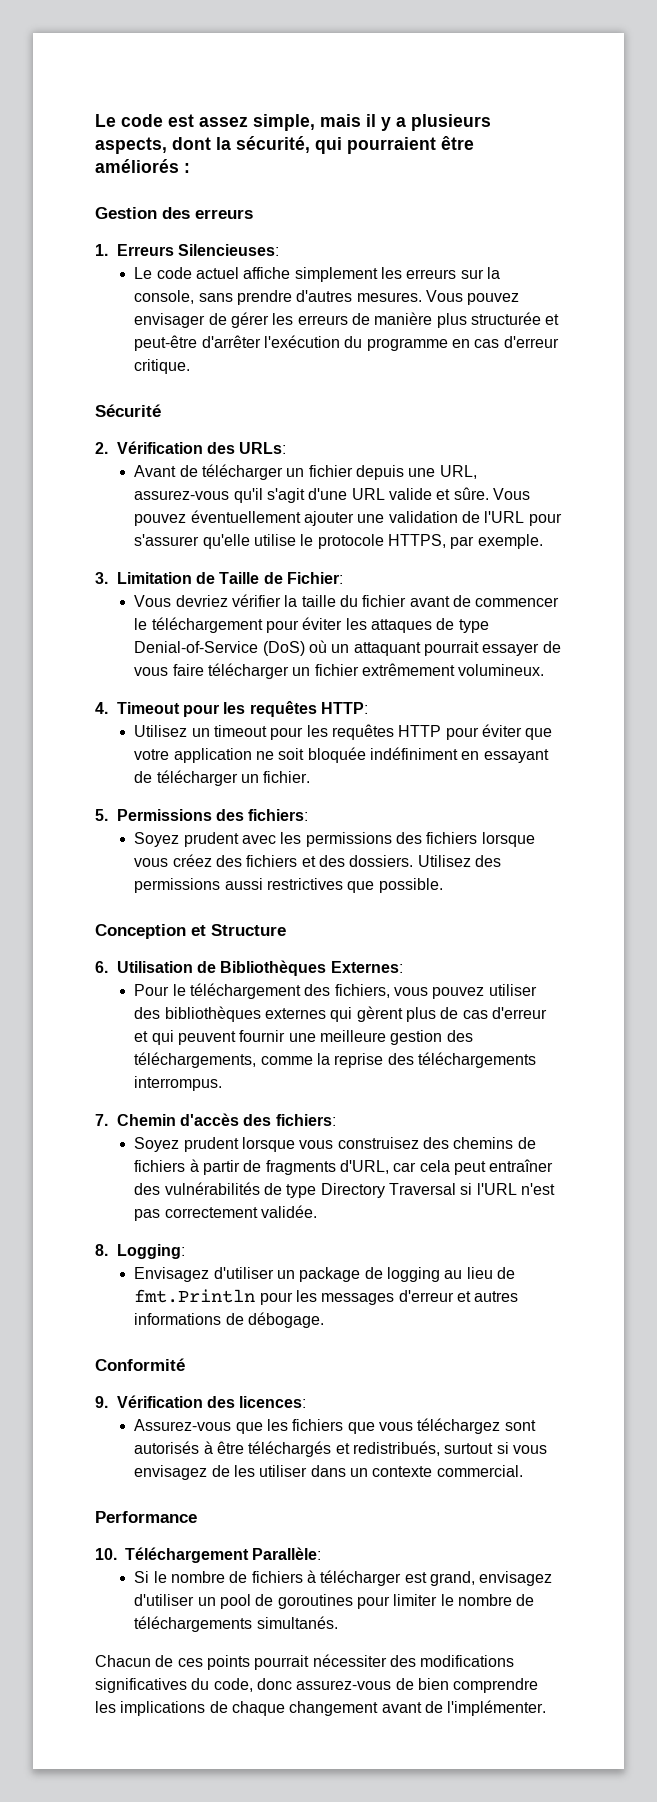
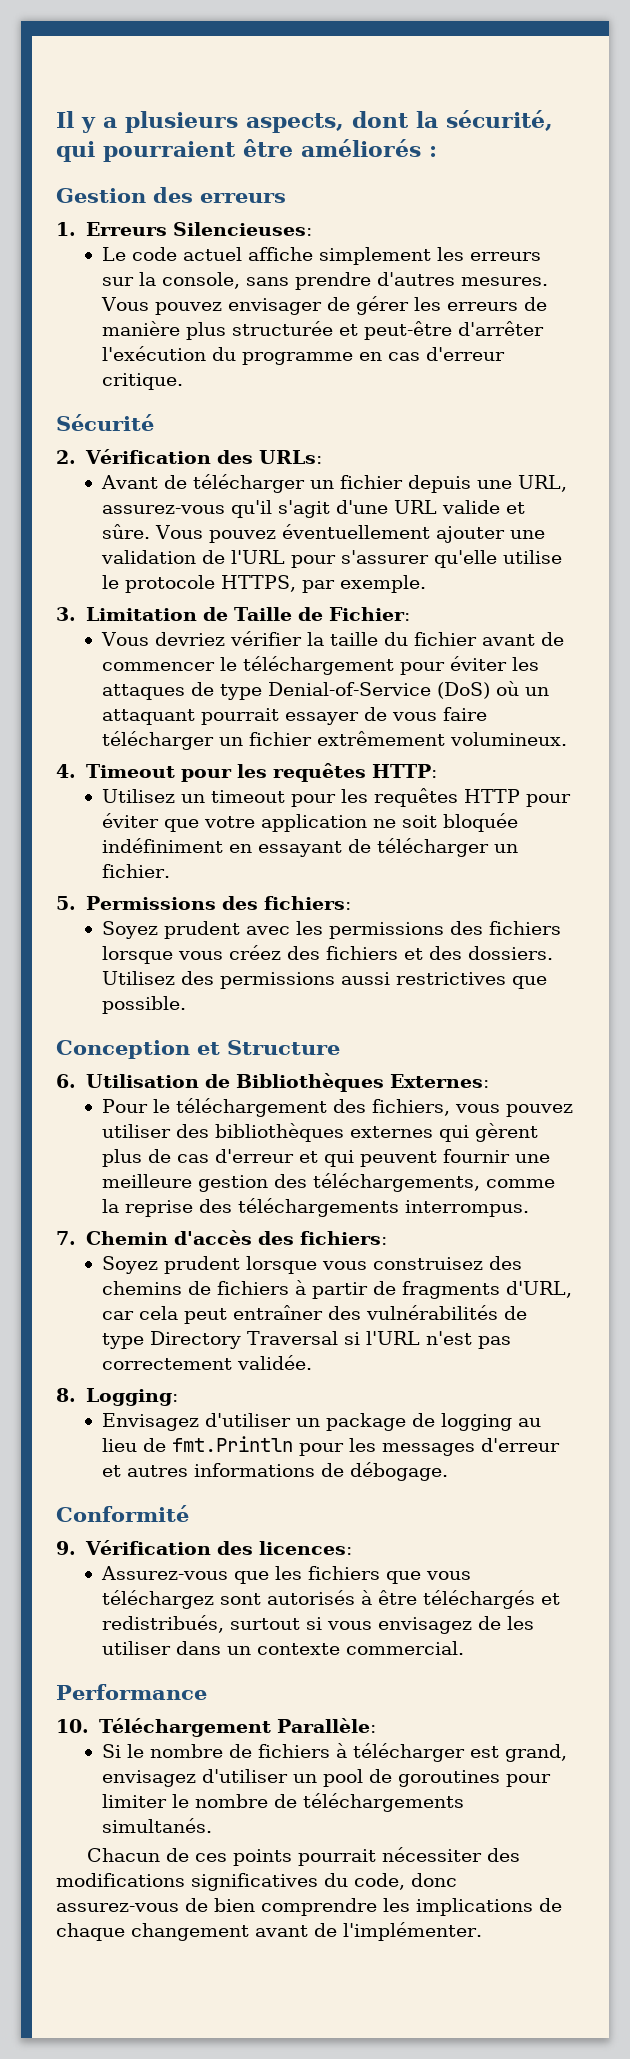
[95,114,376,131] Le code est assez simple, mais il -> [56,111,74,128] Il

